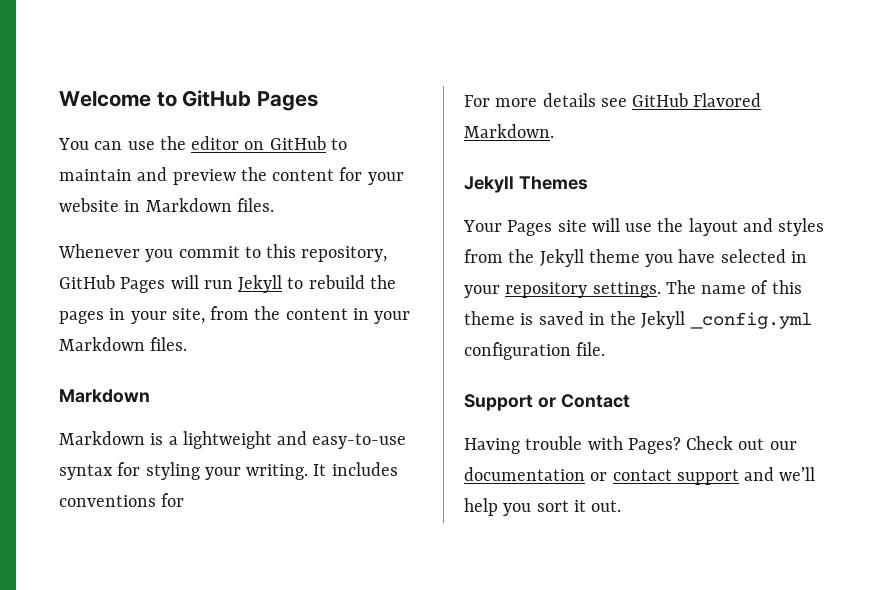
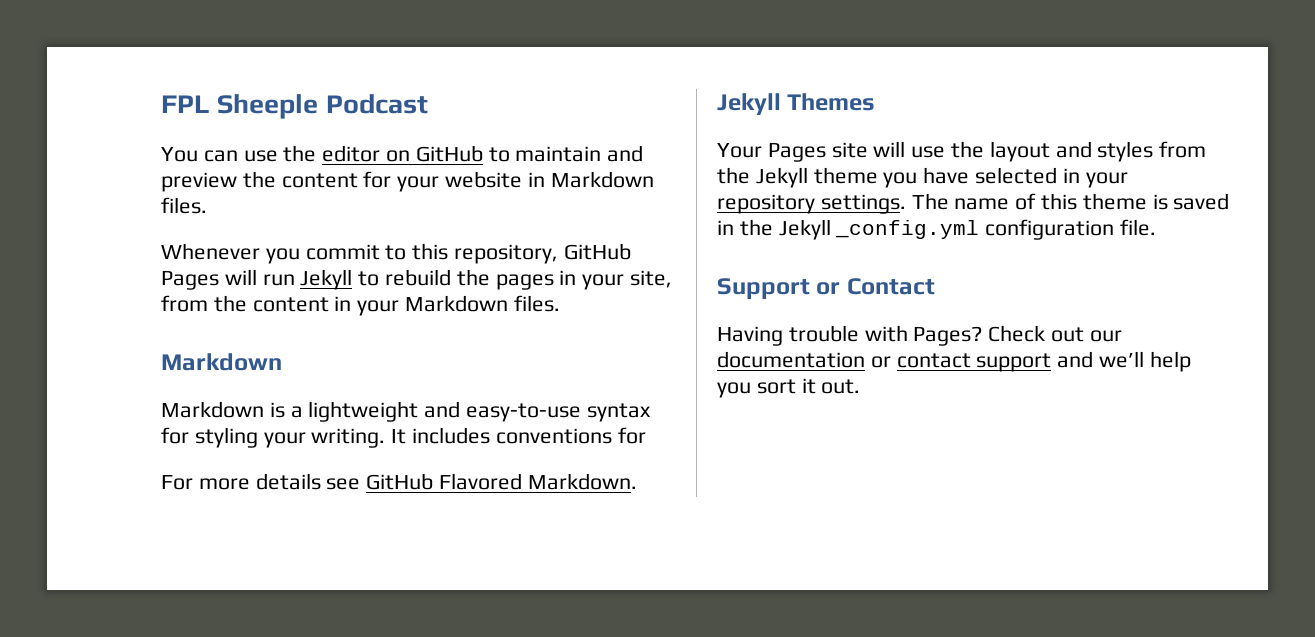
[59,90,319,111] Welcome to GitHub Pages -> [161,94,428,119] FPL Sheeple Podcast

